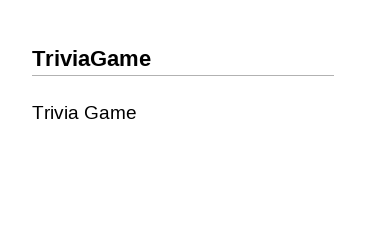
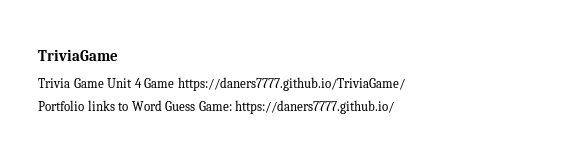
(138, 112) none -> [107,77,405,91] [38,100,395,114] Unit 4 Game https://daners7777.github.io/TriviaGame/ // Portfolio links to Word Guess Game: https://daners7777.github.io/

